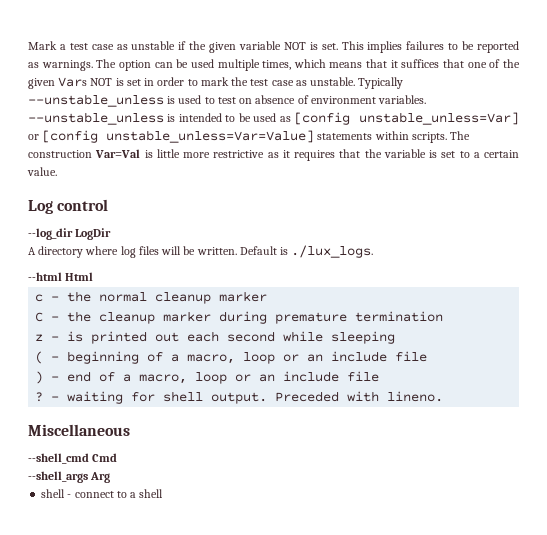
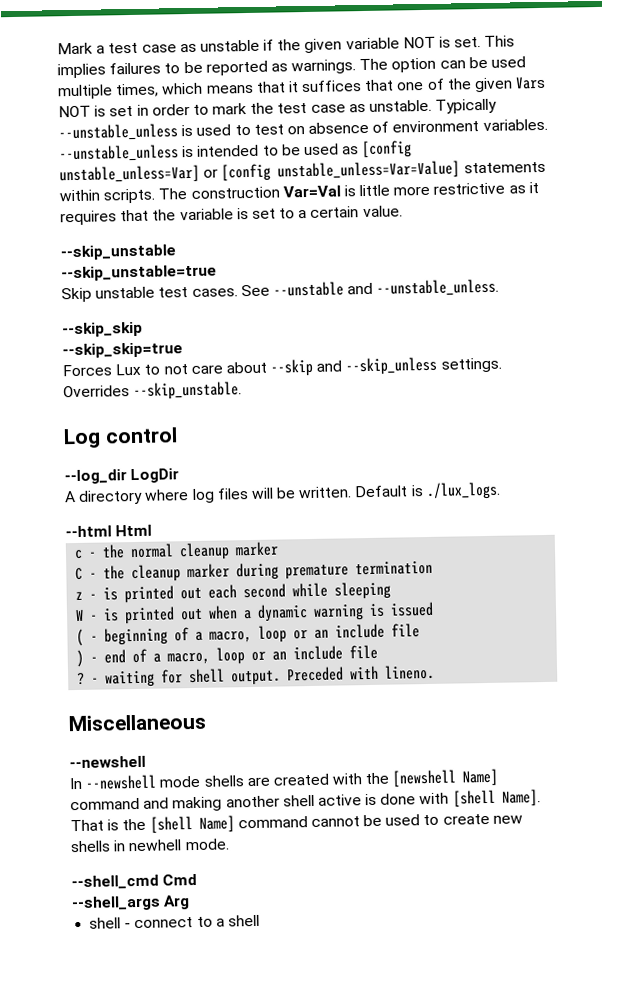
(57, 171) none -> [60,244,176,261] [61,264,217,282] [61,278,500,303] [62,321,143,338] [62,342,183,359] [62,356,502,377] [63,381,243,400] // --skip_unstable // --skip_unstable=true // Skip unstable test cases. See --unstable and --unstable_unless. // --skip_skip // --skip_skip=true // Forces Lux to not care about --skip and --skip_unless settings. Overrides --skip_unstable.
(396, 337) none -> [75,601,435,625] // W - is printed out when a dynamic warning is issued
(130, 430) none -> [69,755,146,769] [69,768,500,790] [70,789,541,812] [70,813,523,834] [70,838,230,853] // --newshell // In --newshell mode shells are created with the [newshell Name] command and making another shell active is done with [shell Name]. That is the [shell Name] command cannot be used to create new shells in newhell mode.

